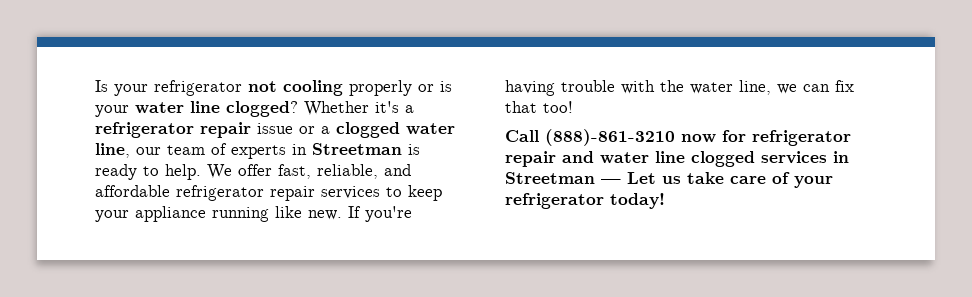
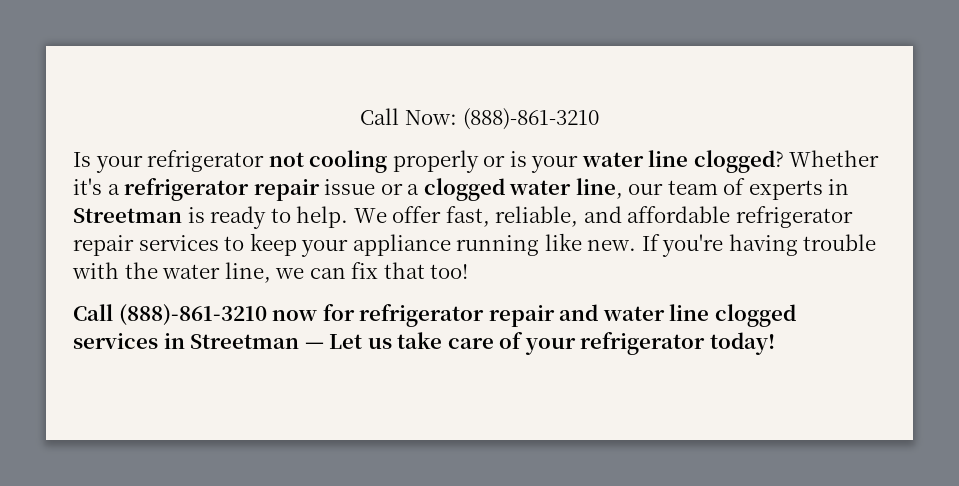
(95, 86) none -> [360,108,599,130] Call Now: (888)-861-3210 //

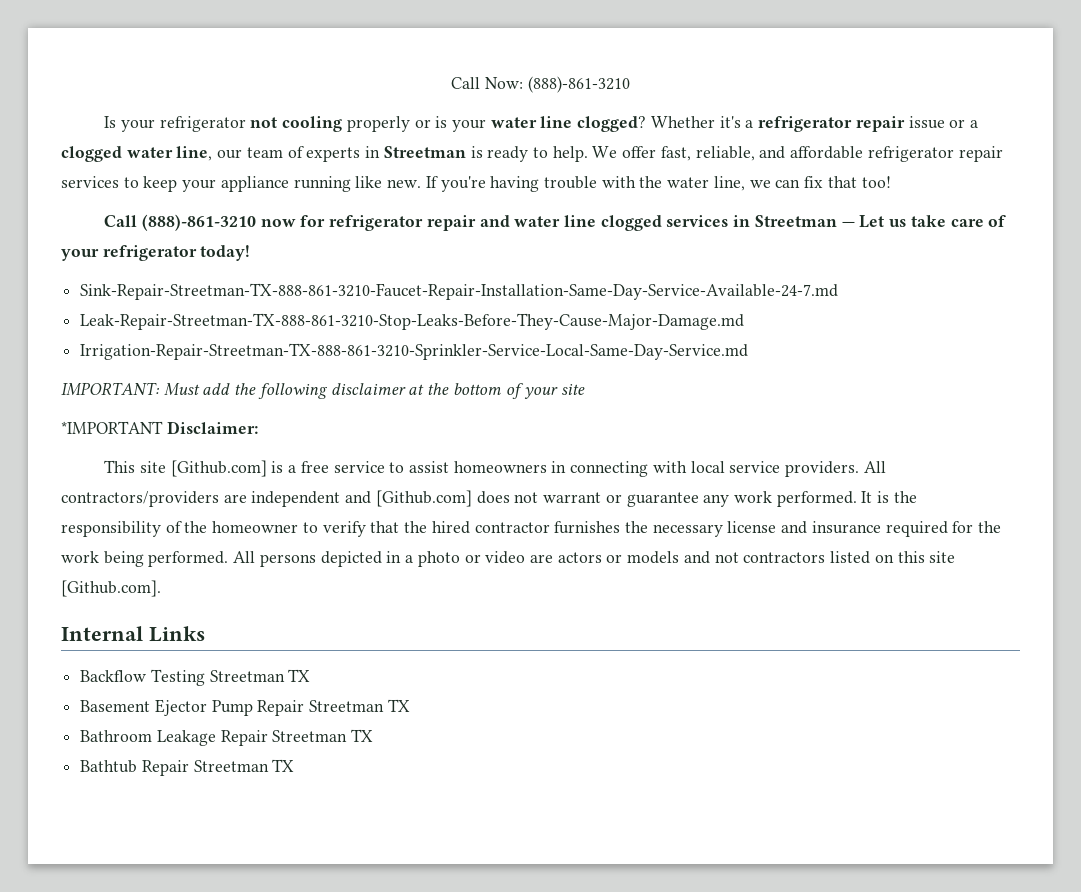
(775, 343) none -> [80,283,839,300] [80,313,745,330] [80,343,749,360] [61,382,585,399] [61,421,258,434] [104,460,886,477] [61,490,917,507] [61,521,1002,537] [61,551,956,567] [61,580,161,597] [61,626,205,642] [80,669,311,686] [80,699,410,716] [80,729,374,746] [80,759,295,776] // Sink-Repair-Streetman-TX-888-861-3210-Faucet-Repair-Installation-Same-Day-Service-Available-24-7.md // Leak-Repair-Streetman-TX-888-861-3210-Stop-Leaks-Before-They-Cause-Major-Damage.md // Irrigation-Repair-Streetman-TX-888-861-3210-Sprinkler-Service-Local-Same-Day-Service.md // IMPORTANT: Must add the following disclaimer at the bottom of your site // *IMPORTANT Disclaimer: // This site [Github.com] is a free service to assist homeowners in connecting with local service providers. All contractors/providers are independent and [Github.com] does not warrant or guarantee any work performed. It is the responsibility of the homeowner to verify that the hired contractor furnishes the necessary license and insurance required for the work being performed. All persons depicted in a photo or video are actors or models and not contractors listed on this site [Github.com]. // Internal Links // Backflow Testing Streetman TX // Basement Ejector Pump Repair Streetman TX // Bathroom Leakage Repair Streetman TX // Bathtub Repair Streetman TX

